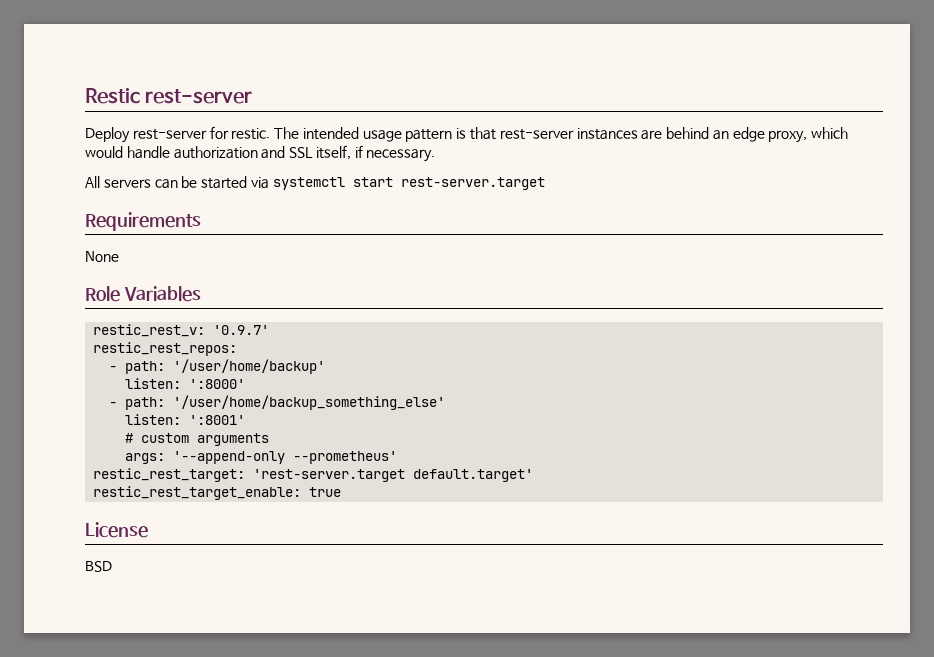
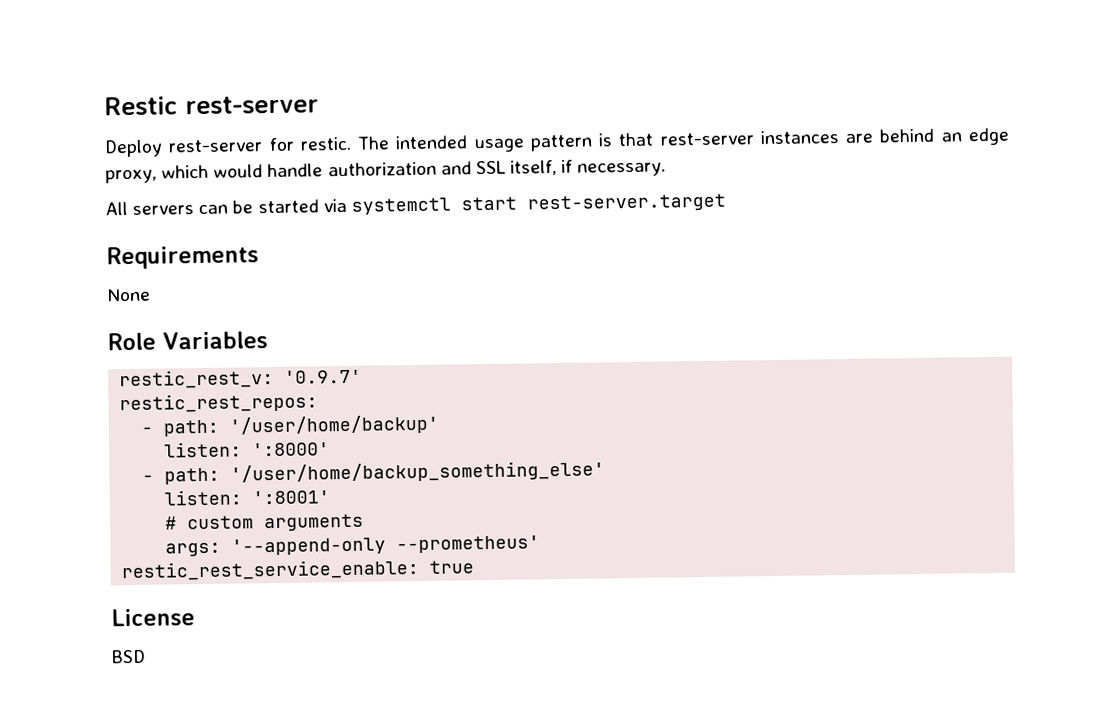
[93,468,534,482] [93,486,302,500] restic_rest_target: 'rest-server.target default.target' // restic_rest_target_enable: -> [121,558,420,582] restic_rest_service_enable:

